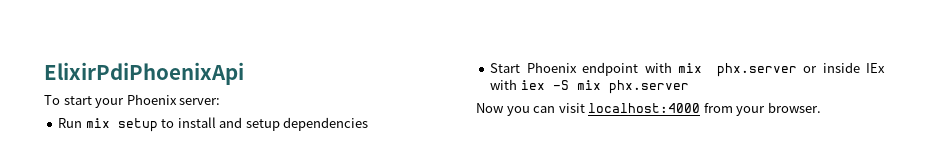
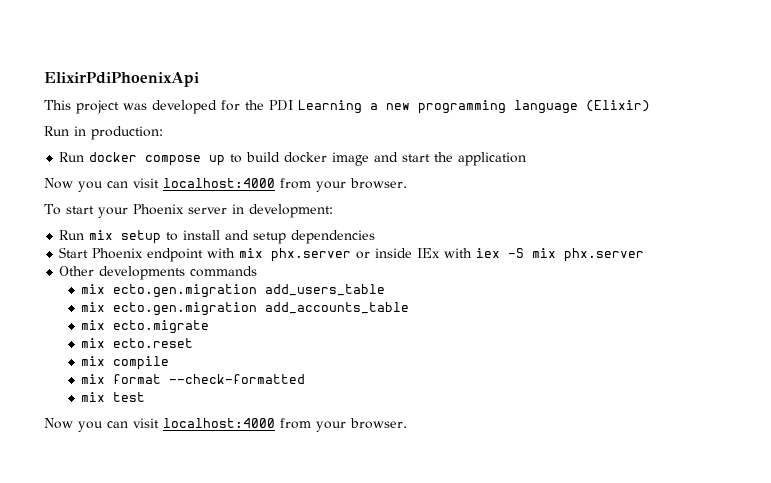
(244, 73) none -> [44,100,650,114] [44,126,163,140] [59,152,527,166] [44,178,407,192] // This project was developed for the PDI Learning a new programming language (Elixir) // Run in production: // Run docker compose up to build docker image and start the application // Now you can visit localhost:4000 from your browser.
[179,98,221,105] server: -> [187,204,333,218] server in development:
(689, 87) none -> [59,266,258,280] [81,284,386,298] [81,302,410,316] [81,320,210,334] [81,338,194,348] [81,356,170,370] [81,374,306,384] [81,392,146,402] // Other developments commands // mix ecto.gen.migration add_users_table // mix ecto.gen.migration add_accounts_table // mix ecto.migrate // mix ecto.reset // mix compile // mix format --check-formatted // mix test

